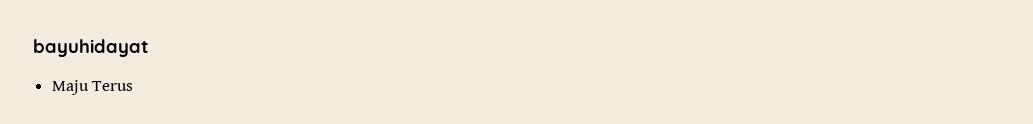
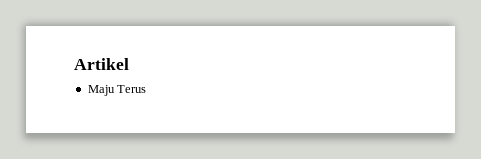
[33,39,149,57] bayuhidayat -> [74,58,129,70] Artikel

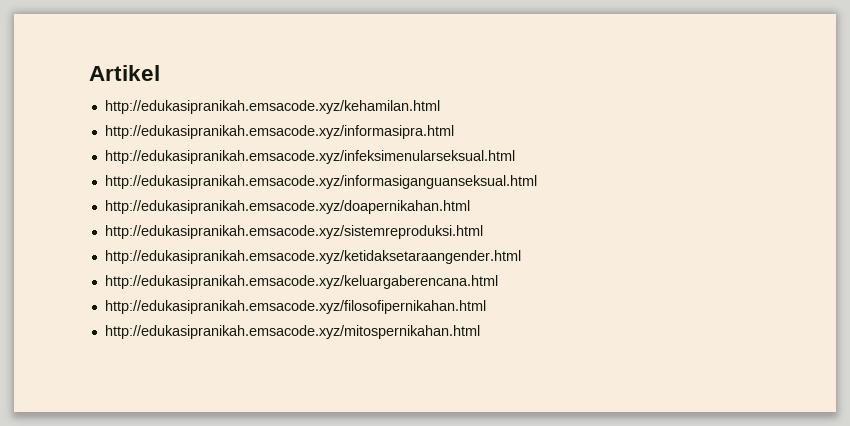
[87,85,147,96] Maju Terus -> [104,100,440,114] [104,125,454,139] [104,150,515,164] [104,175,537,189] [104,200,470,214] [104,225,483,239] [104,250,521,264] [104,275,498,289] [104,300,486,314] [104,325,480,339] http://edukasipranikah.emsacode.xyz/kehamilan.html // http://edukasipranikah.emsacode.xyz/informasipra.html // http://edukasipranikah.emsacode.xyz/infeksimenularseksual.html // http://edukasipranikah.emsacode.xyz/informasiganguanseksual.html // http://edukasipranikah.emsacode.xyz/doapernikahan.html // http://edukasipranikah.emsacode.xyz/sistemreproduksi.html // http://edukasipranikah.emsacode.xyz/ketidaksetaraangender.html // http://edukasipranikah.emsacode.xyz/keluargaberencana.html // http://edukasipranikah.emsacode.xyz/filosofipernikahan.html // http://edukasipranikah.emsacode.xyz/mitospernikahan.html

